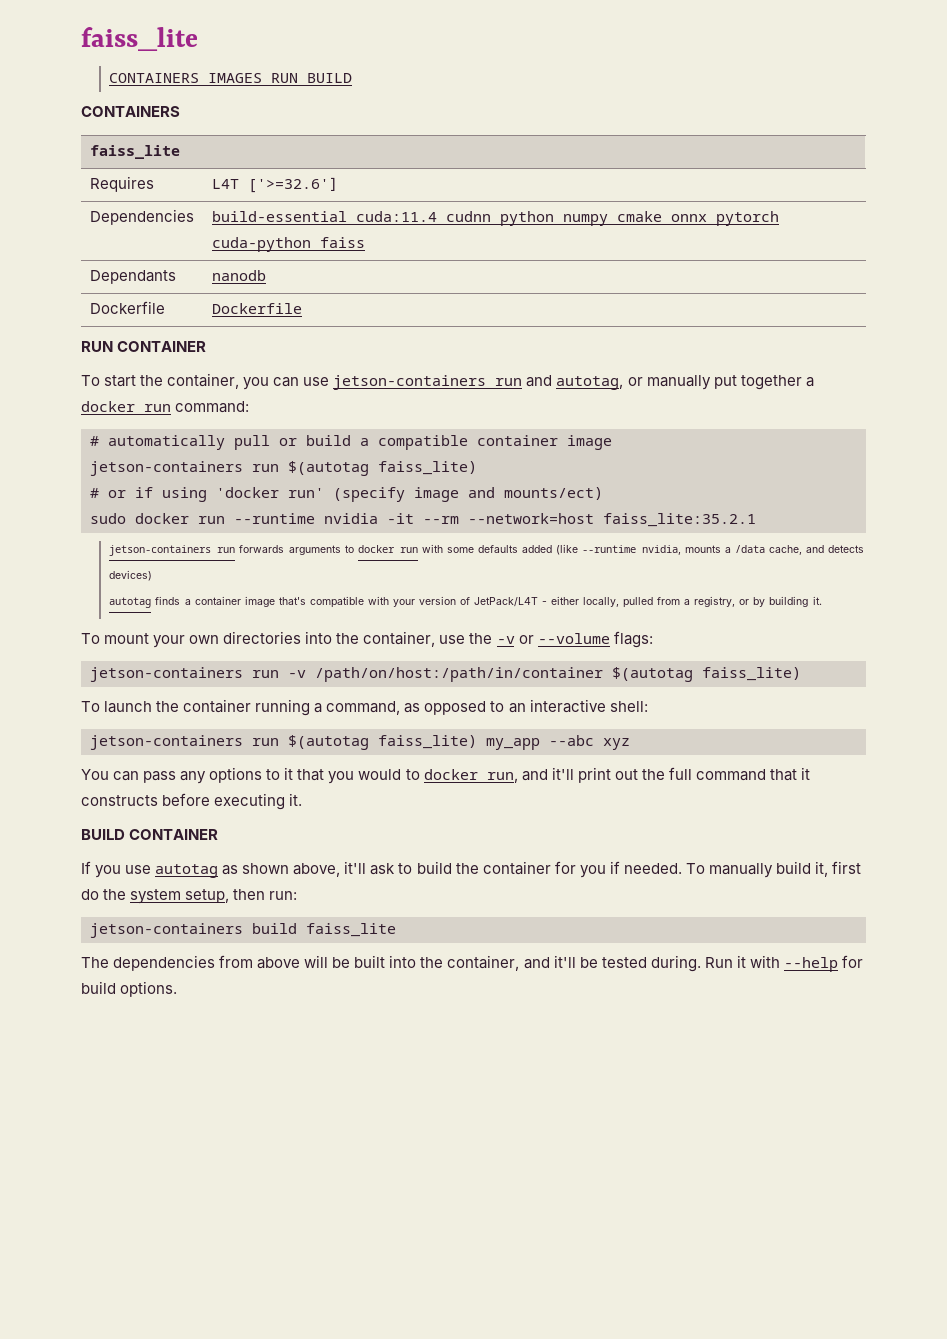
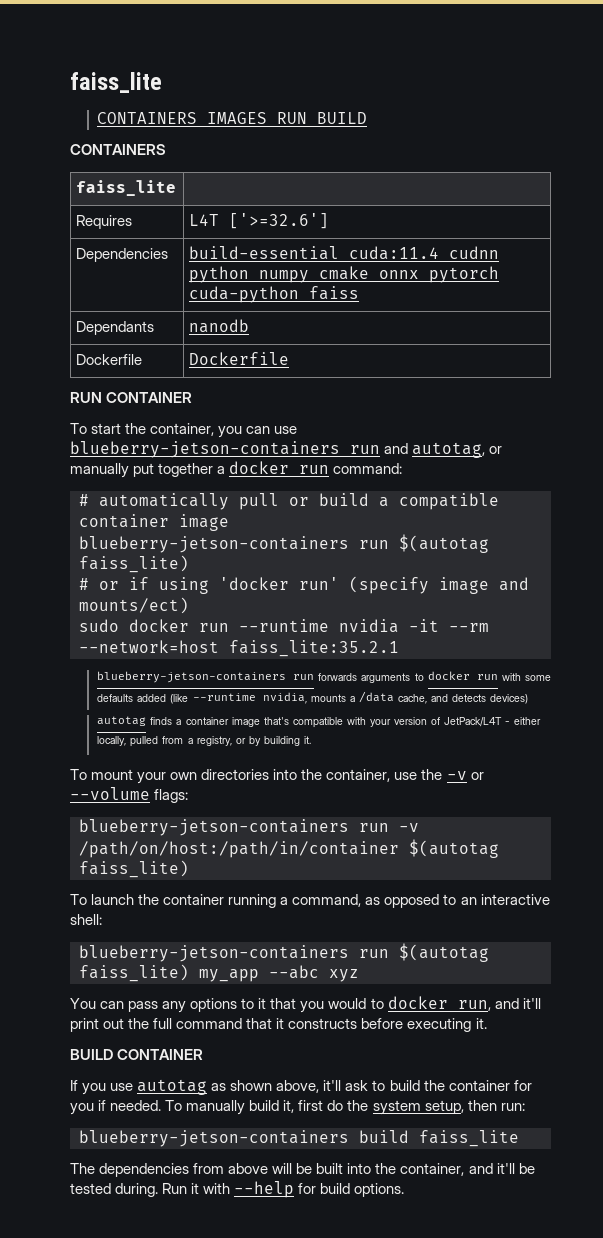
[333,375,487,390] jetson-containers -> [70,441,340,458] blueberry-jetson-containers
[90,461,243,476] jetson-containers -> [79,536,349,553] blueberry-jetson-containers
[109,545,212,556] jetson-containers -> [97,671,287,683] blueberry-jetson-containers
[90,667,243,682] jetson-containers -> [79,819,349,836] blueberry-jetson-containers
[90,735,243,750] jetson-containers -> [79,945,349,962] blueberry-jetson-containers
[90,923,243,938] jetson-containers -> [79,1130,349,1147] blueberry-jetson-containers

